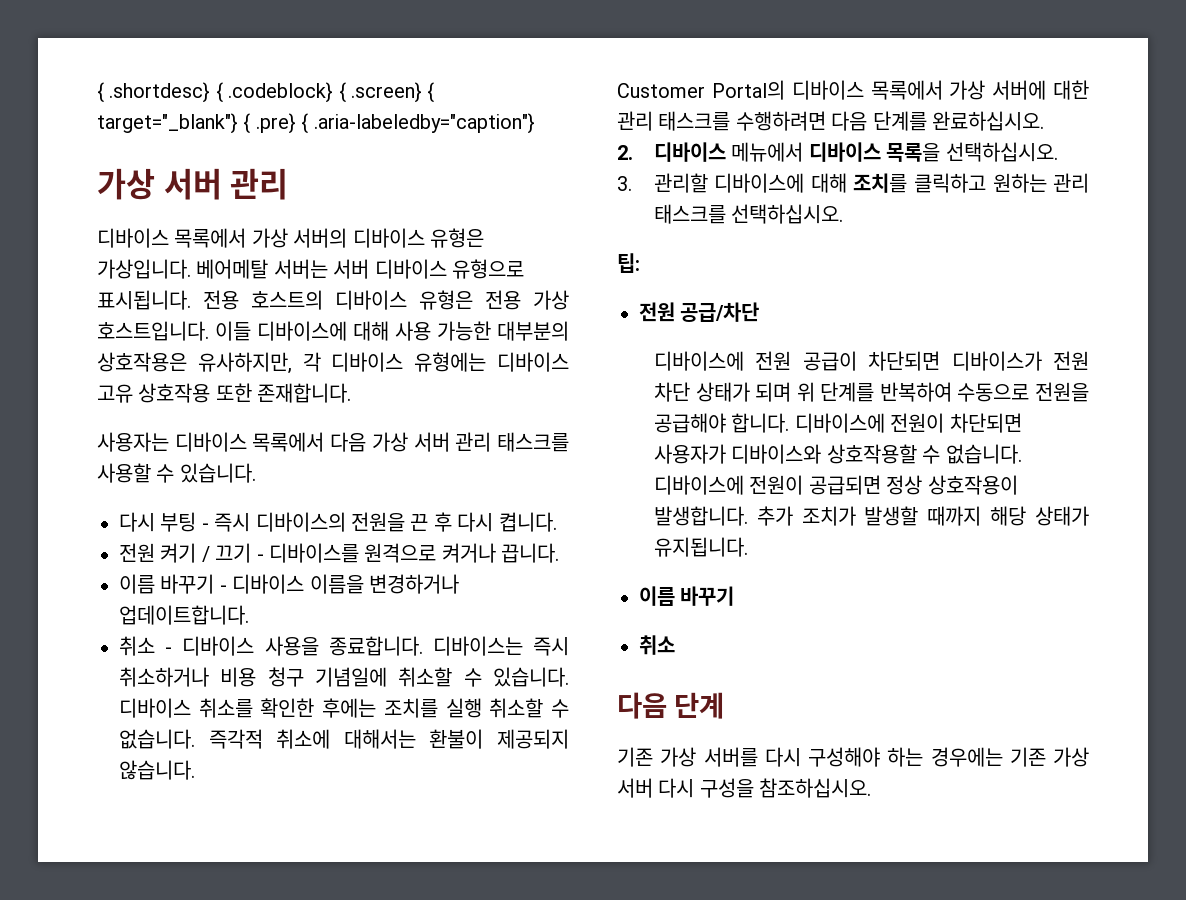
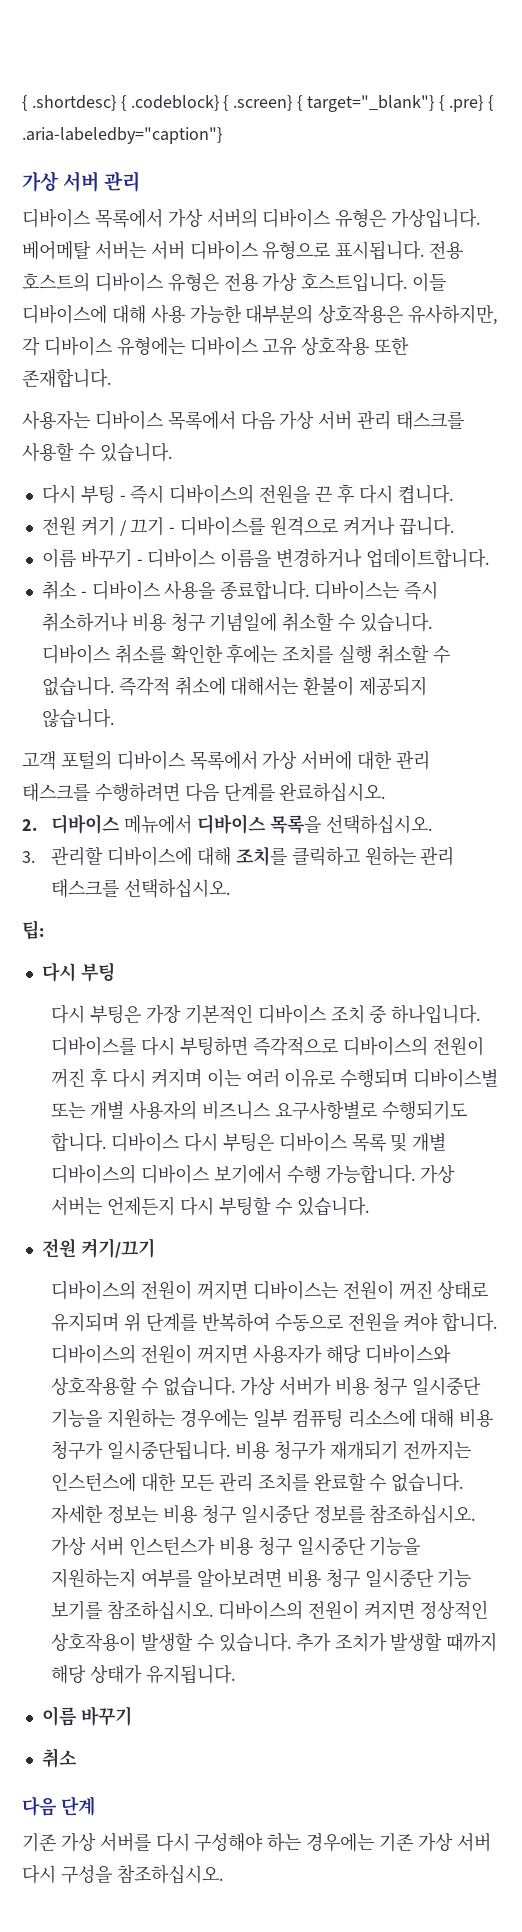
[617,80,785,100] Customer Portal의 -> [22,750,112,770] 고객 포털의
[639,302,760,322] [653,351,1089,371] [653,382,792,402] 전원 공급/차단 // 디바이스에 전원 공급이 차단되면 디바이스가 전원 차단 상태가 되며 -> [41,962,115,982] [51,1004,481,1024] [51,1036,484,1056] [51,1068,499,1088] [51,1100,467,1120] [51,1132,447,1152] [51,1164,455,1184] [51,1196,369,1216] [41,1238,155,1258] [51,1280,489,1300] [51,1312,120,1332] 다시 부팅 // 다시 부팅은 가장 기본적인 디바이스 조치 중 하나입니다. 디바이스를 다시 부팅하면 즉각적으로 디바이스의 전원이 꺼진 후 다시 켜지며 이는 여러 이유로 수행되며 디바이스별 또는 개별 사용자의 비즈니스 요구사항별로 수행되기도 합니다. 디바이스 다시 부팅은 디바이스 목록 및 개별 디바이스의 디바이스 보기에서 수행 가능합니다. 가상 서버는 언제든지 다시 부팅할 수 있습니다. // 전원 켜기/끄기 // 디바이스의 전원이 꺼지면 디바이스는 전원이 꺼진 상태로 유지되며
[653,413,1022,433] [653,444,1022,464] [653,475,1018,495] [653,506,748,526] 공급해야 합니다. 디바이스에 전원이 차단되면 사용자가 디바이스와 상호작용할 수 없습니다. 디바이스에 전원이 공급되면 정상 상호작용이 발생합니다. -> [403,1312,498,1332] [51,1344,451,1364] [51,1376,482,1396] [51,1408,494,1428] [51,1440,471,1460] [51,1472,464,1492] [51,1504,476,1524] [51,1536,421,1556] [51,1568,472,1588] [51,1600,488,1620] [51,1632,291,1652] 켜야 합니다. 디바이스의 전원이 꺼지면 사용자가 해당 디바이스와 상호작용할 수 없습니다. 가상 서버가 비용 청구 일시중단 기능을 지원하는 경우에는 일부 컴퓨팅 리소스에 대해 비용 청구가 일시중단됩니다. 비용 청구가 재개되기 전까지는 인스턴스에 대한 모든 관리 조치를 완료할 수 없습니다. 자세한 정보는 비용 청구 일시중단 정보를 참조하십시오. 가상 서버 인스턴스가 비용 청구 일시중단 기능을 지원하는지 여부를 알아보려면 비용 청구 일시중단 기능 보기를 참조하십시오. 디바이스의 전원이 켜지면 정상적인 상호작용이 발생할 수 있습니다.

